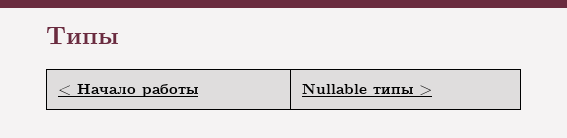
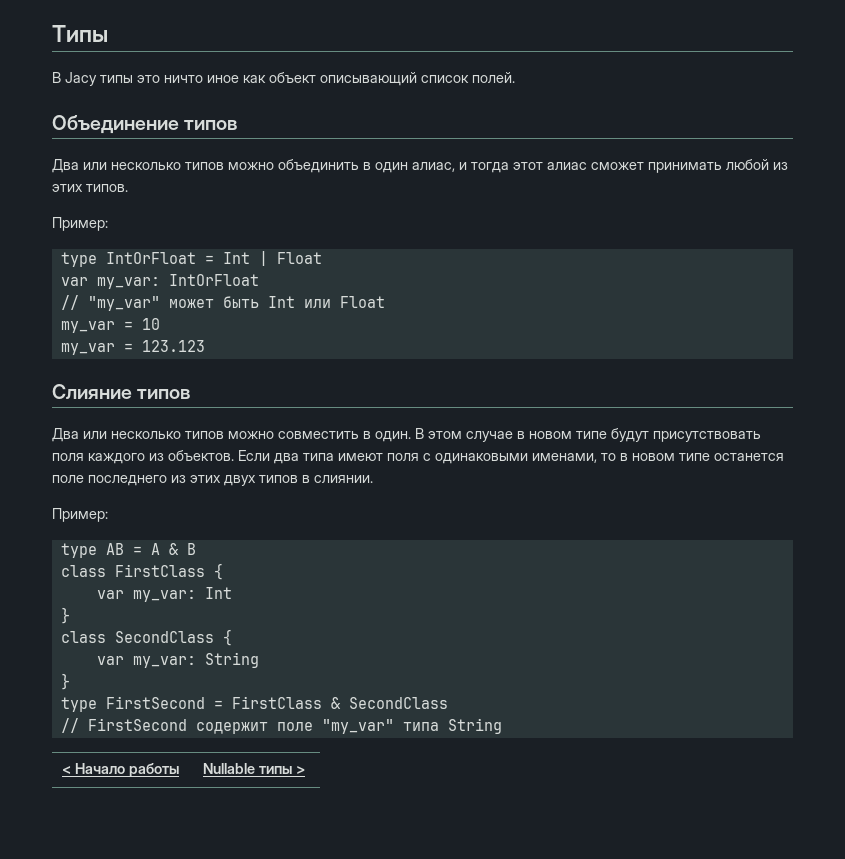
(119, 36) none -> [52,72,515,86] [52,115,238,134] [52,159,788,173] [52,184,128,192] [52,217,108,231] [60,251,322,267] [60,274,259,289] [60,295,385,311] [60,318,160,333] [60,340,205,355] [52,384,191,399] [52,428,761,442] [52,450,784,464] [52,475,373,486] [52,508,108,522] [60,543,196,558] [60,563,223,580] [96,587,232,602] [60,607,70,624] [60,629,232,646] [96,652,259,668] [60,673,70,690] [60,696,448,712] [60,718,502,734] // В Jacy типы это ничто иное как объект описывающий список полей. // Объединение типов // Два или несколько типов можно объединить в один алиас, и тогда этот алиас сможет принимать любой из этих типов. // Пример: // type IntOrFloat = Int | Float // var my_var: IntOrFloat // // "my_var" может быть Int или Float // my_var = 10 // my_var = 123.123 // Слияние типов // Два или несколько типов можно совместить в один. В этом случае в новом типе будут присутствовать поля каждого из объектов. Если два типа имеют поля с одинаковыми именами, то в новом типе останется поле последнего из этих двух типов в слиянии. // Пример: // type AB = A & B // class FirstClass { // var my_var: Int // } // class SecondClass { // var my_var: String // } // type FirstSecond = FirstClass & SecondClass // // FirstSecond содержит поле "my_var" типа String

